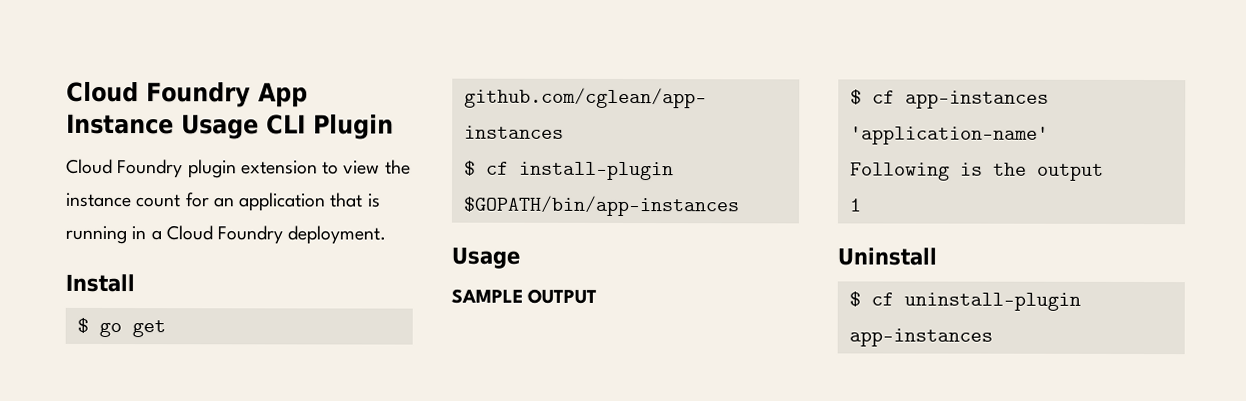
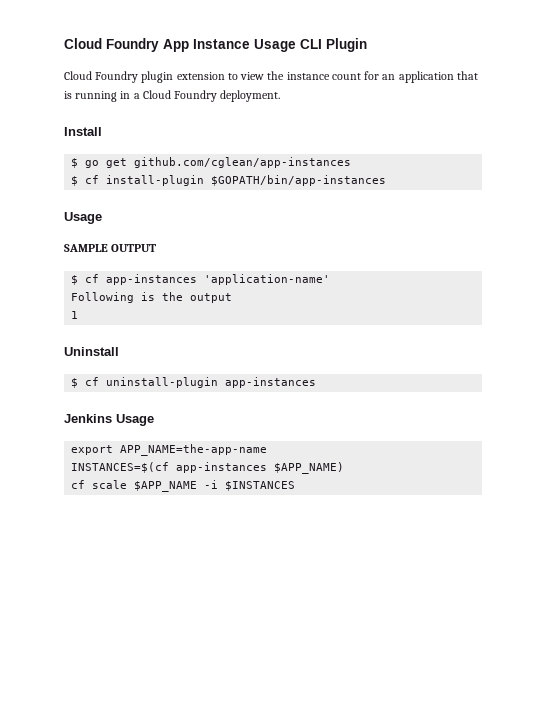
(993, 337) none -> [64,414,154,426] [71,444,268,456] [71,462,345,474] [71,480,296,492] // Jenkins Usage // export APP_NAME=the-app-name // INSTANCES=$(cf app-instances $APP_NAME) // cf scale $APP_NAME -i $INSTANCES

